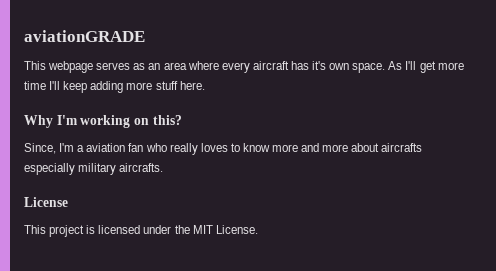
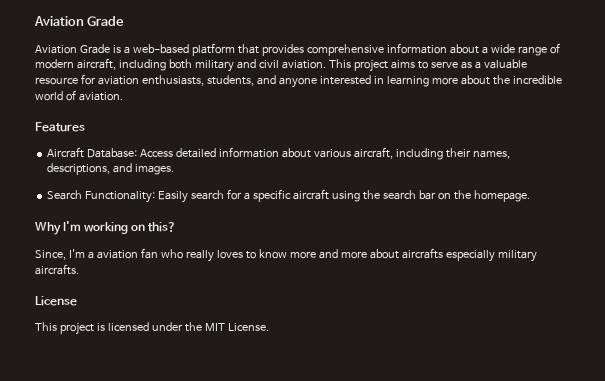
[24,30,145,42] [24,61,464,73] [24,81,205,93] aviationGRADE // This webpage serves as an area where every aircraft has it's own space. As I'll get more time I'll keep adding more stuff here. -> [34,16,125,26] [35,43,560,56] [35,58,527,72] [35,74,562,88] [35,90,123,101] [35,122,85,132] [47,147,510,160] [47,163,175,175] [47,189,530,203] Aviation Grade // Aviation Grade is a web-based platform that provides comprehensive information about a wide range of modern aircraft, including both military and civil aviation. This project aims to serve as a valuable resource for aviation enthusiasts, students, and anyone interested in learning more about the incredible world of aviation. // Features // Aircraft Database: Access detailed information about various aircraft, including their names, descriptions, and images. // Search Functionality: Easily search for a specific aircraft using the search bar on the homepage.

